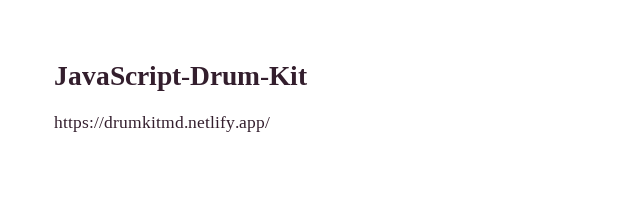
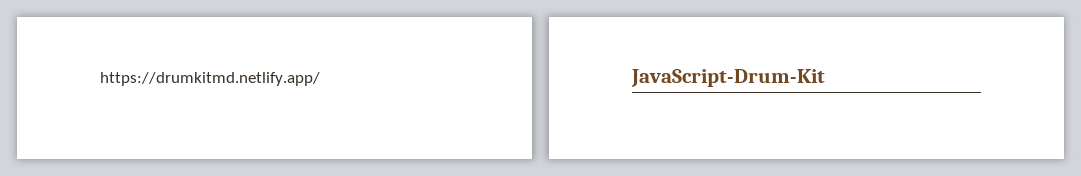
(54, 78) none -> [100,72,320,86] https://drumkitmd.netlify.app/ //
[54,116,270,132] // https://drumkitmd.netlify.app/ -> (825, 78) none

